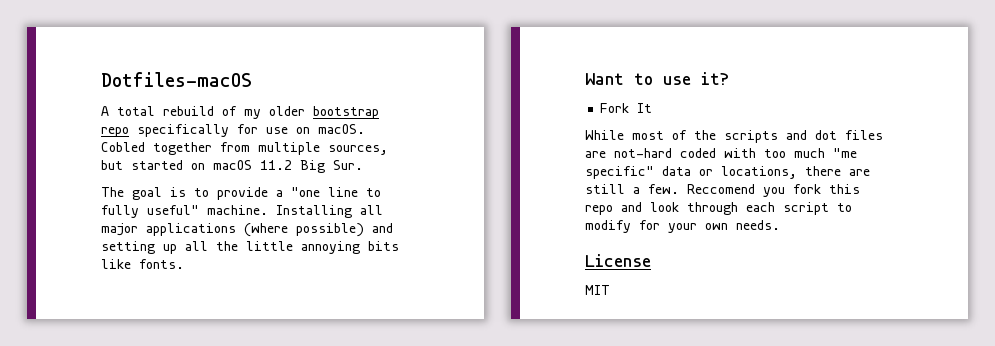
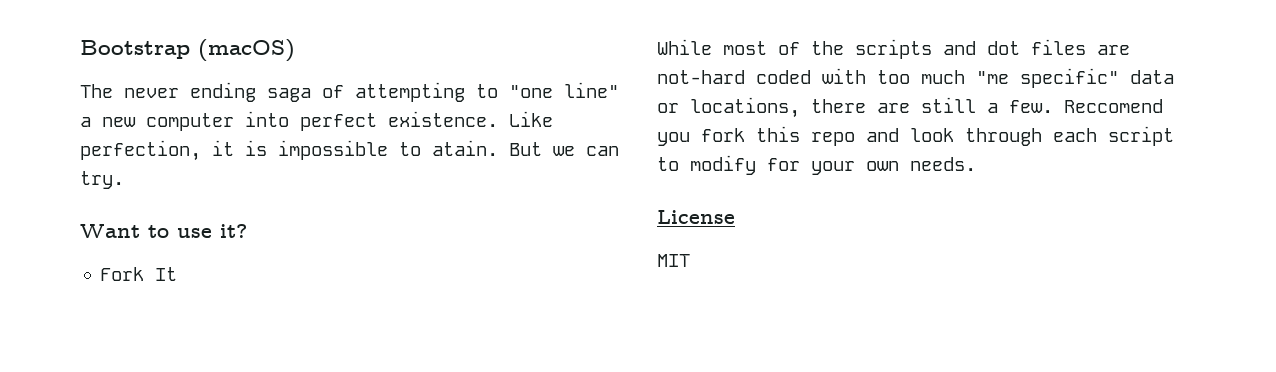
[101,72,252,87] [101,106,379,119] [101,124,365,137] [101,142,388,155] [101,160,363,173] [101,187,381,200] [101,205,383,218] [101,223,393,237] [101,241,399,254] [101,259,184,269] Dotfiles-macOS // A total rebuild of my older bootstrap repo specifically for use on macOS. Cobled together from multiple sources, but started on macOS 11.2 Big Sur. // The goal is to provide a "one line to fully useful" machine. Installing all major applications (where possible) and setting up all the little annoying bits like fonts. -> [80,39,295,62] [80,82,619,102] [80,111,553,131] [80,140,619,161] [80,171,124,189] Bootstrap (macOS) // The never ending saga of attempting to "one line" a new computer into perfect existence. Like perfection, it is impossible to atain. But we can try.

